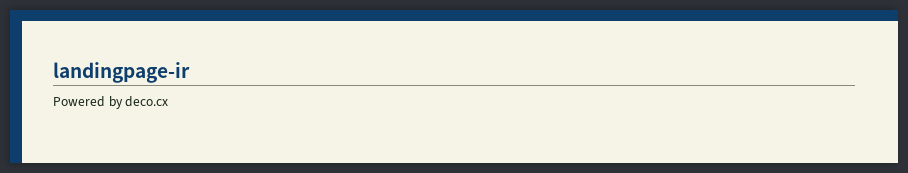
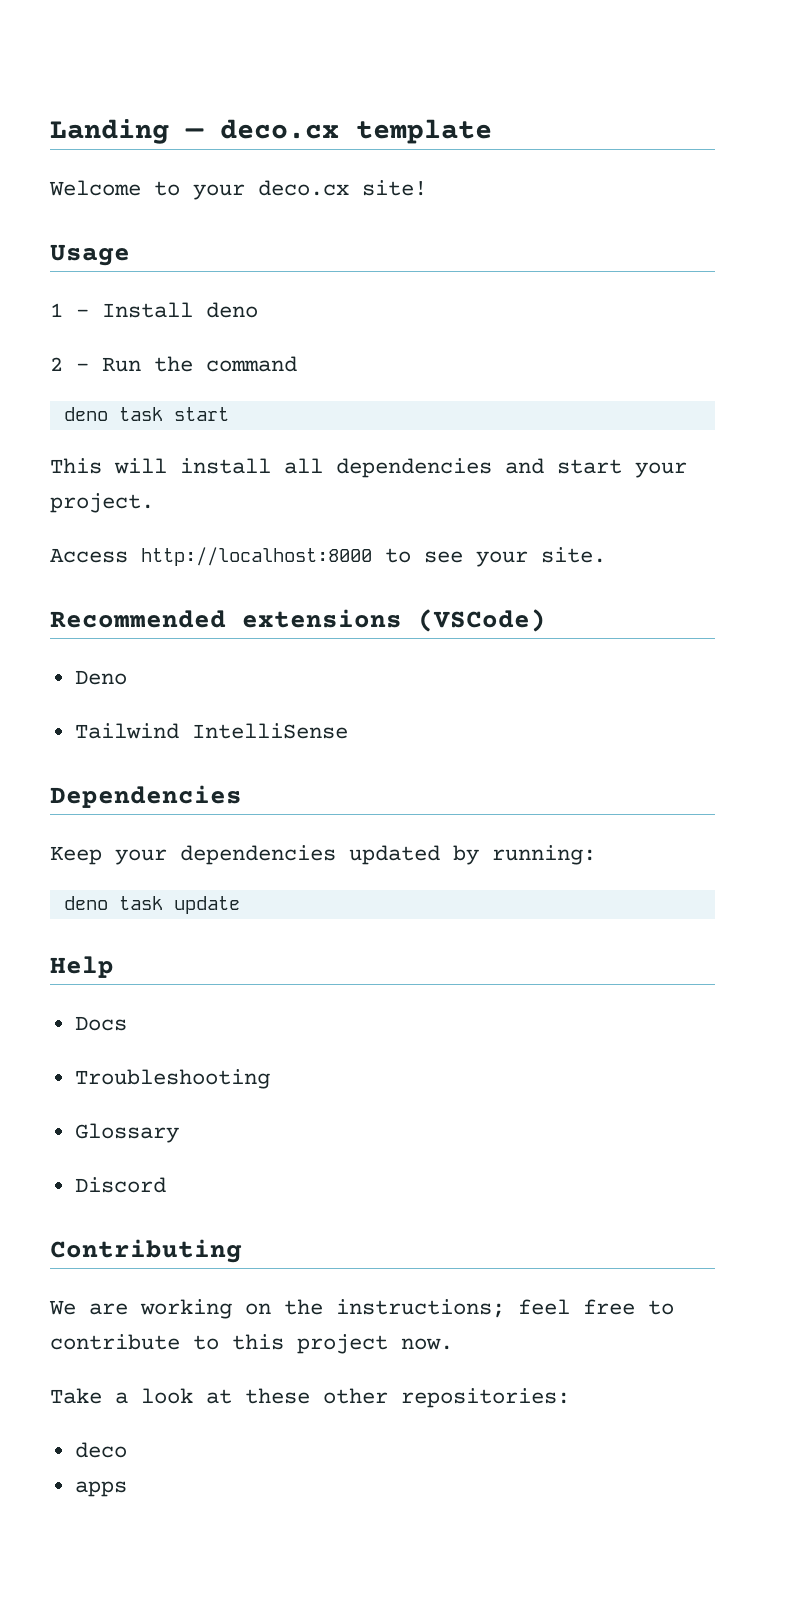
[53,62,190,83] [53,96,169,109] landingpage-ir // Powered by deco.cx -> [50,119,492,144] [49,180,427,200] [50,244,130,266] [50,302,258,318] [50,356,297,372] [63,407,229,421] [50,458,687,478] [50,493,154,513] [50,547,606,567] [50,609,546,632] [74,670,127,685] [74,723,348,739] [50,785,242,808] [50,845,596,865] [63,896,240,914] [50,956,114,978] [74,1016,127,1031] [74,1069,270,1089] [74,1123,179,1143] [74,1177,166,1193] [50,1239,242,1263] [49,1299,674,1319] [50,1334,453,1354] [50,1388,570,1408] [74,1442,127,1458] [74,1481,127,1497] Landing — deco.cx template // Welcome to your deco.cx site! // Usage // 1 - Install deno // 2 - Run the command // deno task start // This will install all dependencies and start your project. // Access http://localhost:8000 to see your site. // Recommended extensions (VSCode) // Deno // Tailwind IntelliSense // Dependencies // Keep your dependencies updated by running: // deno task update // Help // Docs // Troubleshooting // Glossary // Discord // Contributing // We are working on the instructions; feel free to contribute to this project now. // Take a look at these other repositories: // deco // apps

